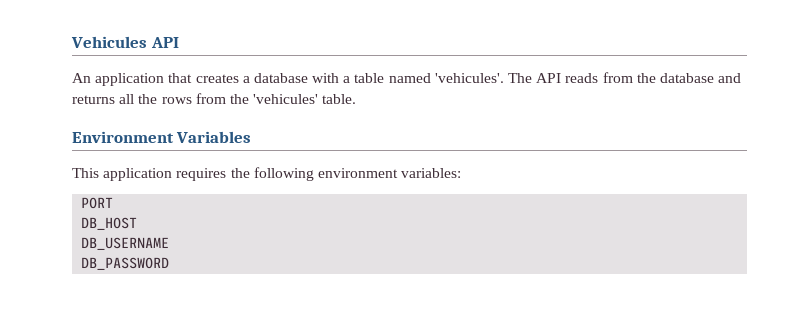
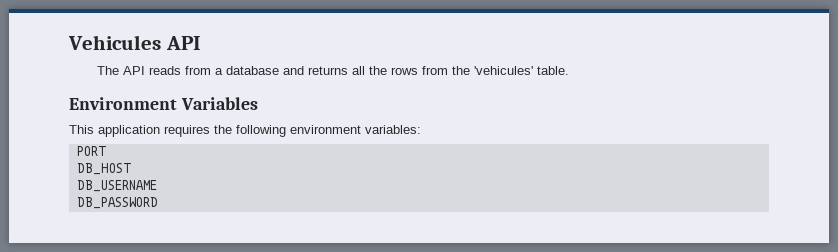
[72,73,504,86] An application that creates a database with a table named 'vehicules'. -> (201, 43) none
[636,73,656,83] the -> [215,68,224,75] a

